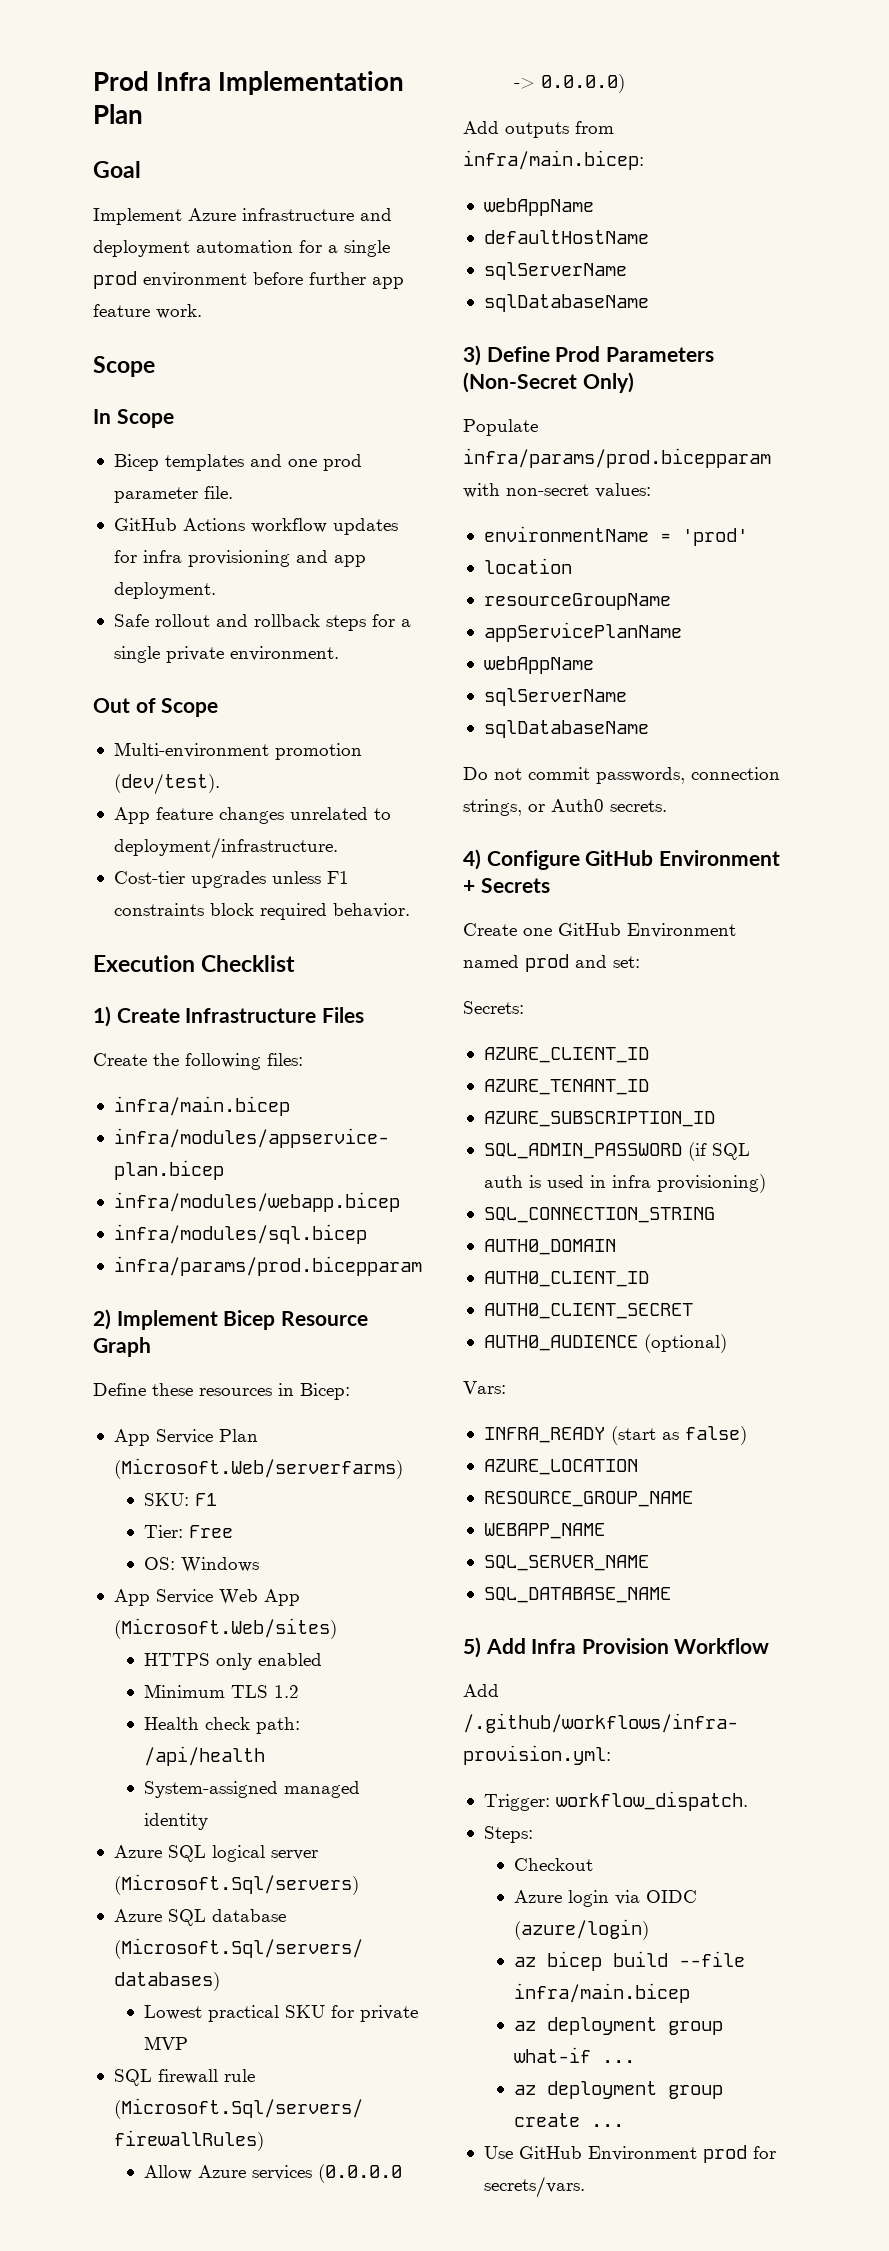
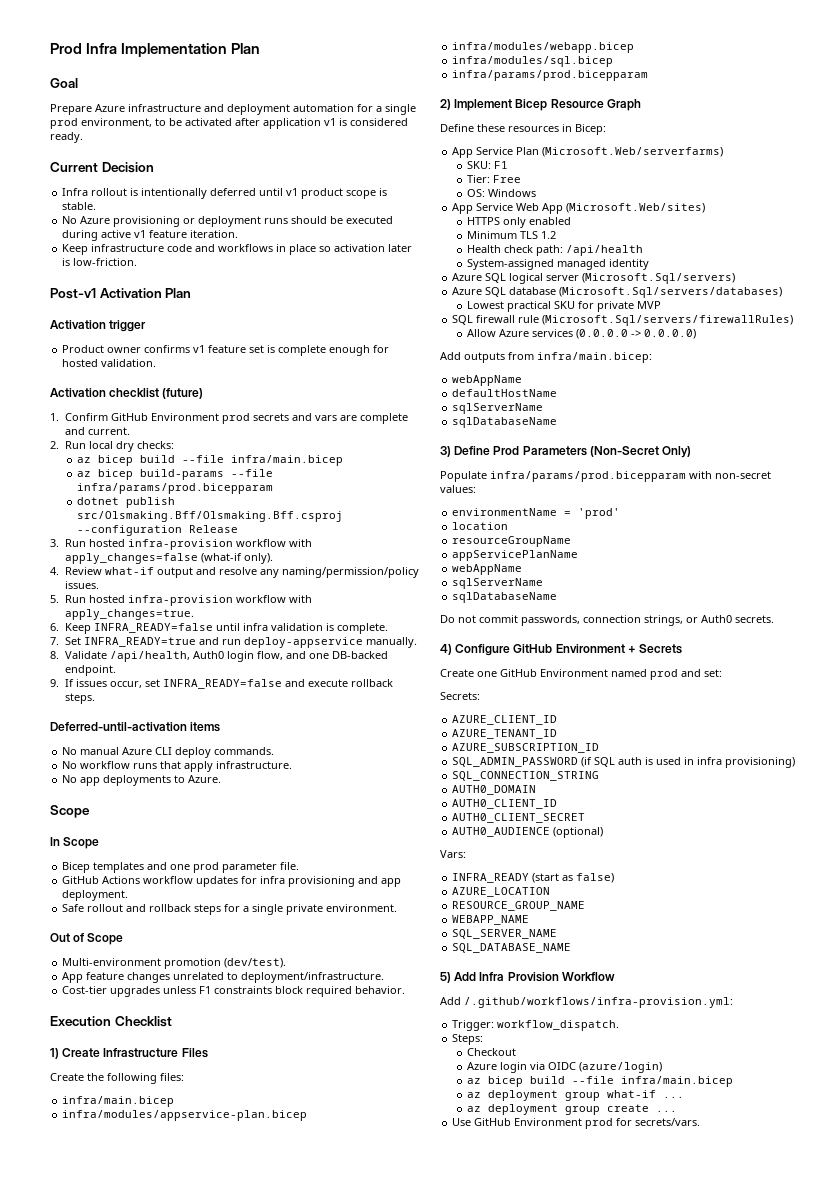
[93,208,182,225] Implement -> [50,104,92,115] Prepare
[143,272,404,289] [93,304,202,319] environment before further app feature work. -> [81,118,408,129] [50,132,83,143] [50,162,154,173] [62,188,388,199] [62,202,97,210] [62,216,394,227] [62,230,239,241] [62,244,413,255] [62,258,138,266] [50,288,192,299] [50,320,147,332] [62,345,390,356] [62,359,157,367] [50,388,204,399] [50,413,408,424] [64,427,130,435] [50,441,174,452] [76,455,343,466] [76,469,273,480] [76,483,273,494] [76,497,175,508] [76,511,343,522] [76,525,238,536] [50,539,312,550] [64,553,273,564] [50,567,419,578] [64,581,99,589] [50,595,312,606] [64,609,194,620] [50,623,388,634] [50,637,417,648] [50,651,388,662] [64,665,116,676] [50,679,393,689] [64,693,95,704] [50,722,221,732] [62,747,275,758] [62,761,293,772] [62,775,222,786] environment, to be activated after application v1 is considered ready. // Current Decision // Infra rollout is intentionally deferred until v1 product scope is stable. // No Azure provisioning or deployment runs should be executed during active v1 feature iteration. // Keep infrastructure code and workflows in place so activation later is low-friction. // Post-v1 Activation Plan // Activation trigger // Product owner confirms v1 feature set is complete enough for hosted validation. // Activation checklist (future) // 1. Confirm GitHub Environment prod secrets and vars are complete and current. // 2. Run local dry checks: // az bicep build --file infra/main.bicep // az bicep build-params --file infra/params/prod.bicepparam // dotnet publish src/Olsmaking.Bff/Olsmaking.Bff.csproj --configuration Release // 3. Run hosted infra-provision workflow with apply_changes=false (what-if only). // 4. Review what-if output and resolve any naming/permission/policy issues. // 5. Run hosted infra-provision workflow with apply_changes=true. // 6. Keep INFRA_READY=false until infra validation is complete. // 7. Set INFRA_READY=true and run deploy-appservice manually. // 8. Validate /api/health, Auth0 login flow, and one DB-backed endpoint. // 9. If issues occur, set INFRA_READY=false and execute rollback steps. // Deferred-until-activation items // No manual Azure CLI deploy commands. // No workflow runs that apply infrastructure. // No app deployments to Azure.

